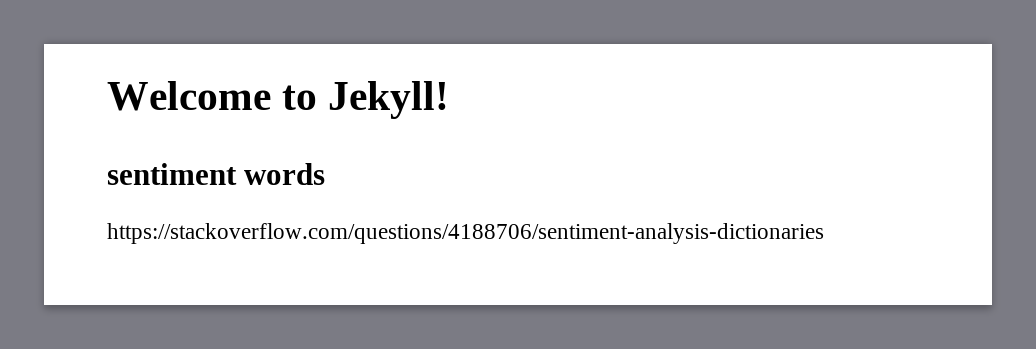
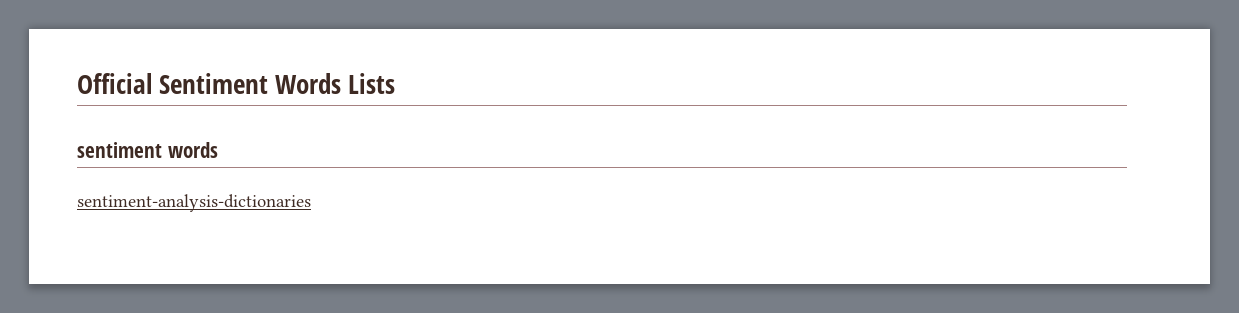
[107,81,450,119] Welcome to Jekyll! -> [77,73,396,94] Official Sentiment Words Lists
[107,223,824,244] https://stackoverflow.com/questions/4188706/sentiment-analysis-dictionaries -> [77,194,311,212] sentiment-analysis-dictionaries

